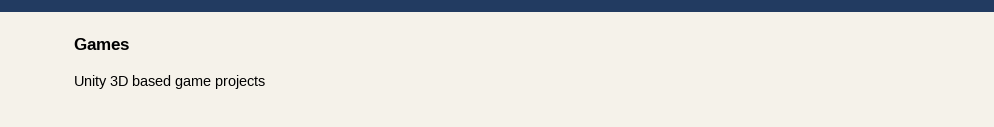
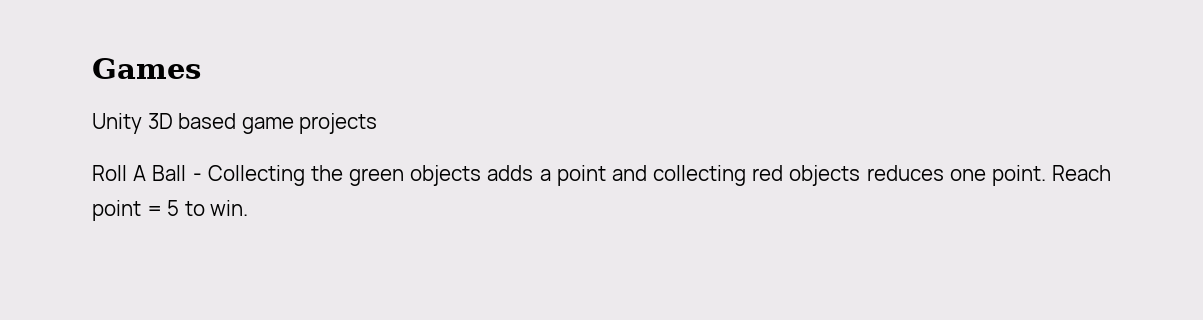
(265, 82) none -> [92,165,1111,186] [92,200,249,221] // Roll A Ball - Collecting the green objects adds a point and collecting red objects reduces one point. Reach point = 5 to win.

